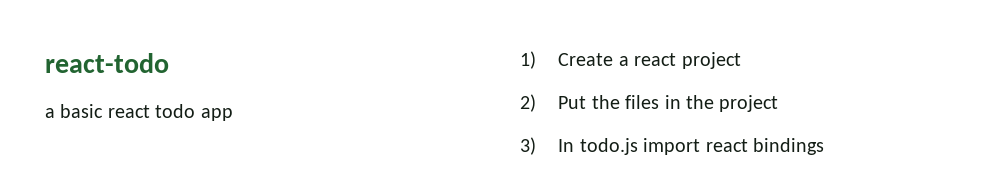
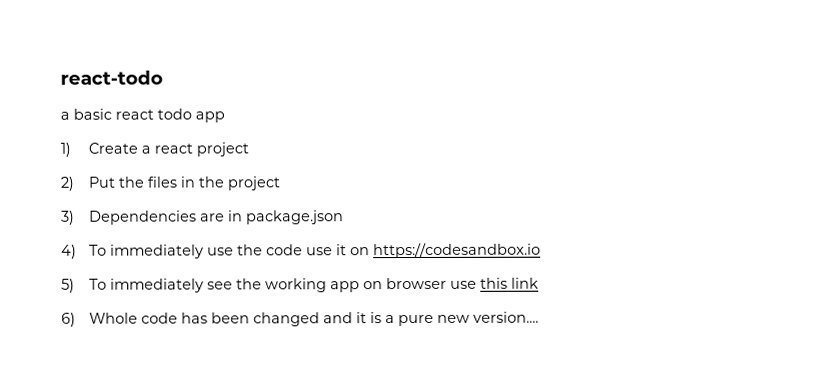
[558,138,824,155] In todo.js import react bindings -> [89,210,345,225] [61,242,542,259] [61,277,540,293] [61,311,540,327] Dependencies are in package.json // 4) To immediately use the code use it on https://codesandbox.io // 5) To immediately see the working app on browser use this link // 6) Whole code has been changed and it is a pure new version....

